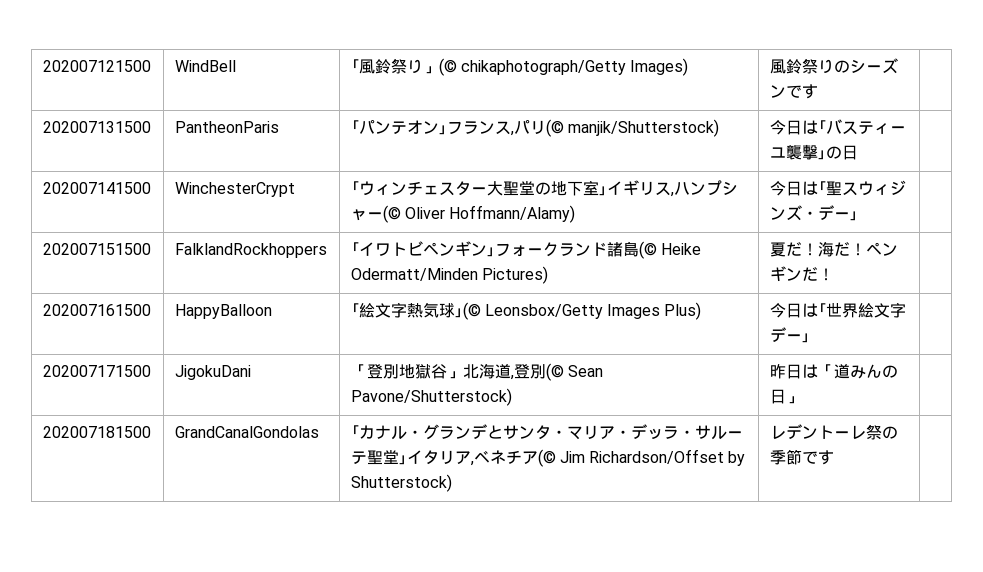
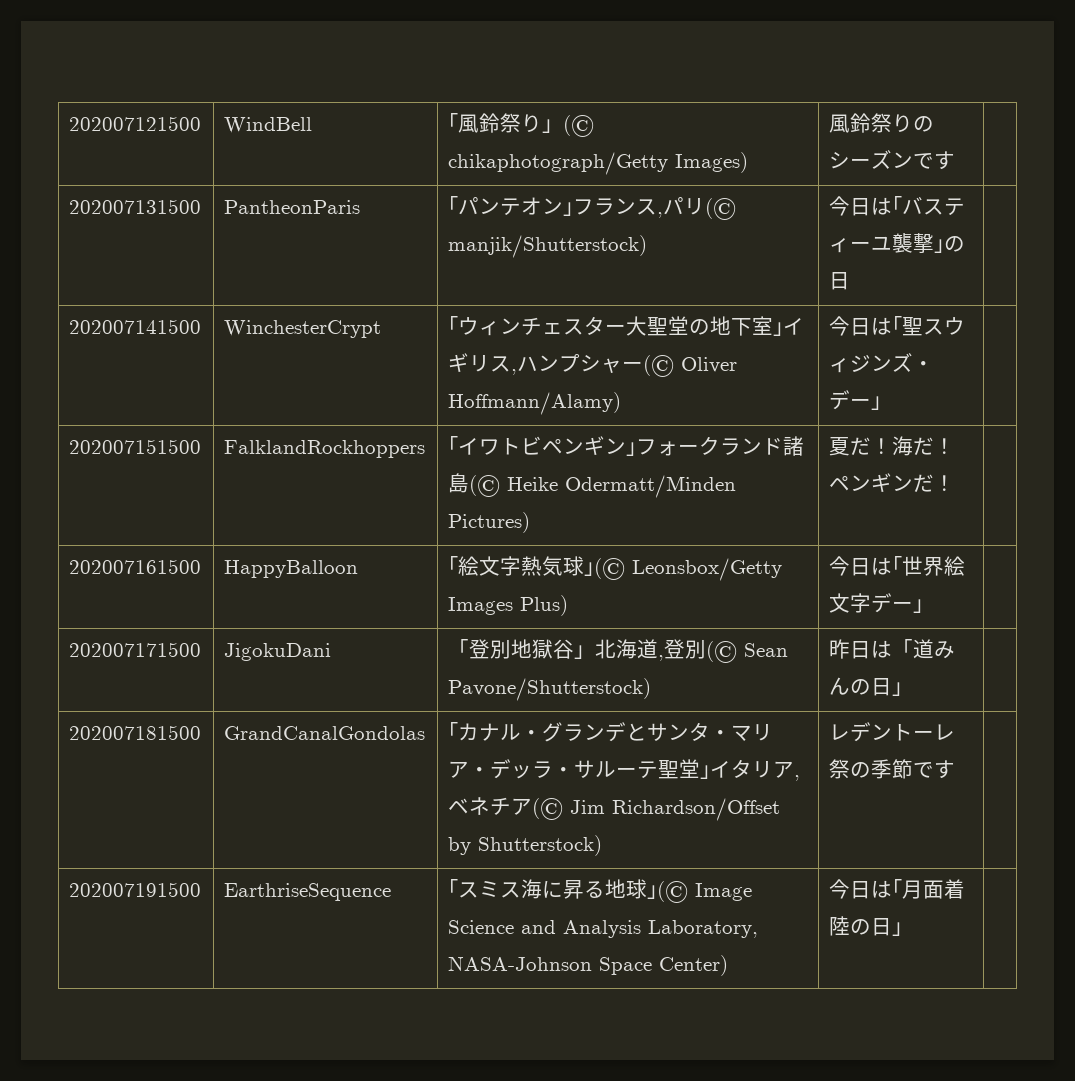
(834, 457) none -> [69,882,202,897] [224,883,392,901] [448,879,753,903] [448,920,759,938] [448,955,729,976] [829,879,966,899] [829,916,903,936] // 202007191500 | EarthriseSequence | ｢スミス海に昇る地球｣(© Image Science and Analysis Laboratory, NASA-Johnson Space Center) | 今日は｢月面着陸の日｣ |

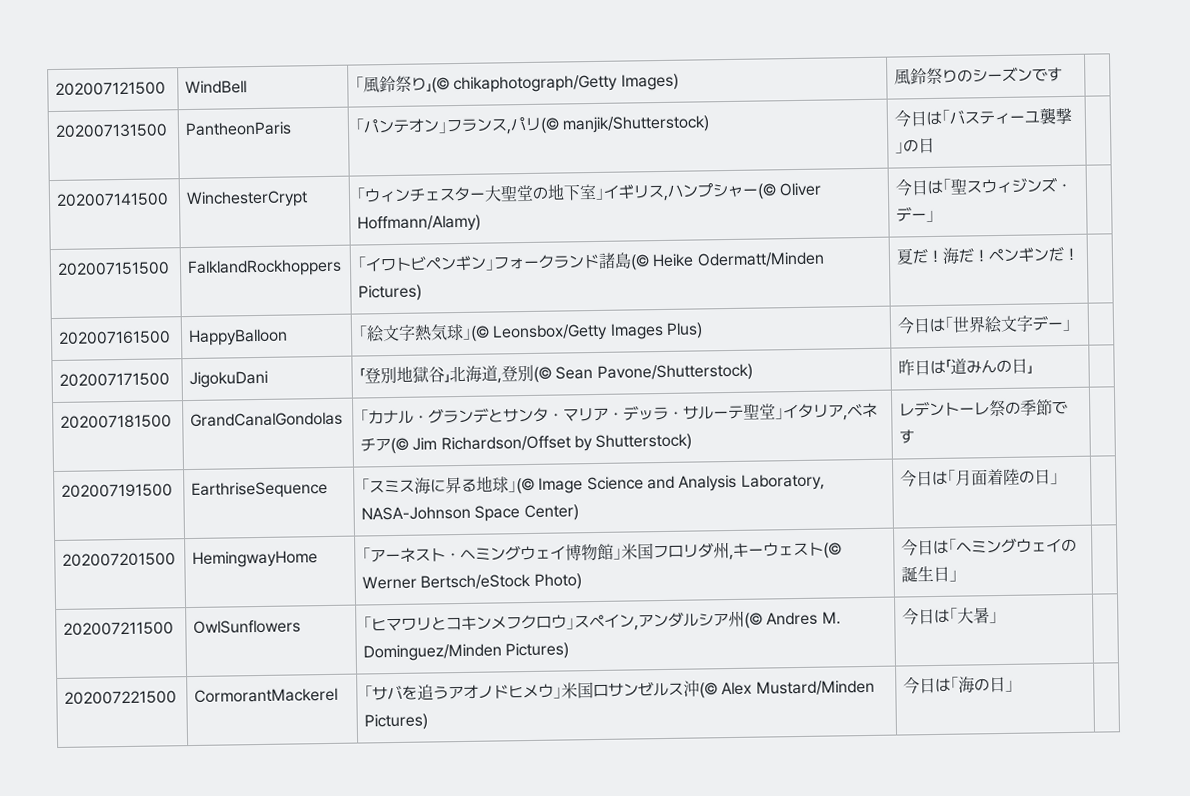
(903, 929) none -> [62,552,177,567] [192,550,319,568] [362,541,843,563] [362,573,582,590] [901,537,1078,557] [901,565,959,583] [63,621,175,636] [193,619,302,634] [363,610,841,632] [363,642,570,662] [902,607,999,626] [64,690,178,705] [194,687,339,703] [364,679,875,701] [364,713,429,731] [903,676,1015,695] // 202007201500 | HemingwayHome | ｢アーネスト・ヘミングウェイ博物館｣米国フロリダ州,キーウェスト(© Werner Bertsch/eStock Photo) | 今日は｢ヘミングウェイの誕生日｣ | // 202007211500 | OwlSunflowers | ｢ヒマワリとコキンメフクロウ｣スペイン,アンダルシア州(© Andres M. Dominguez/Minden Pictures) | 今日は｢大暑｣ | // 202007221500 | CormorantMackerel | ｢サバを追うアオノドヒメウ｣米国ロサンゼルス沖(© Alex Mustard/Minden Pictures) | 今日は｢海の日｣ |

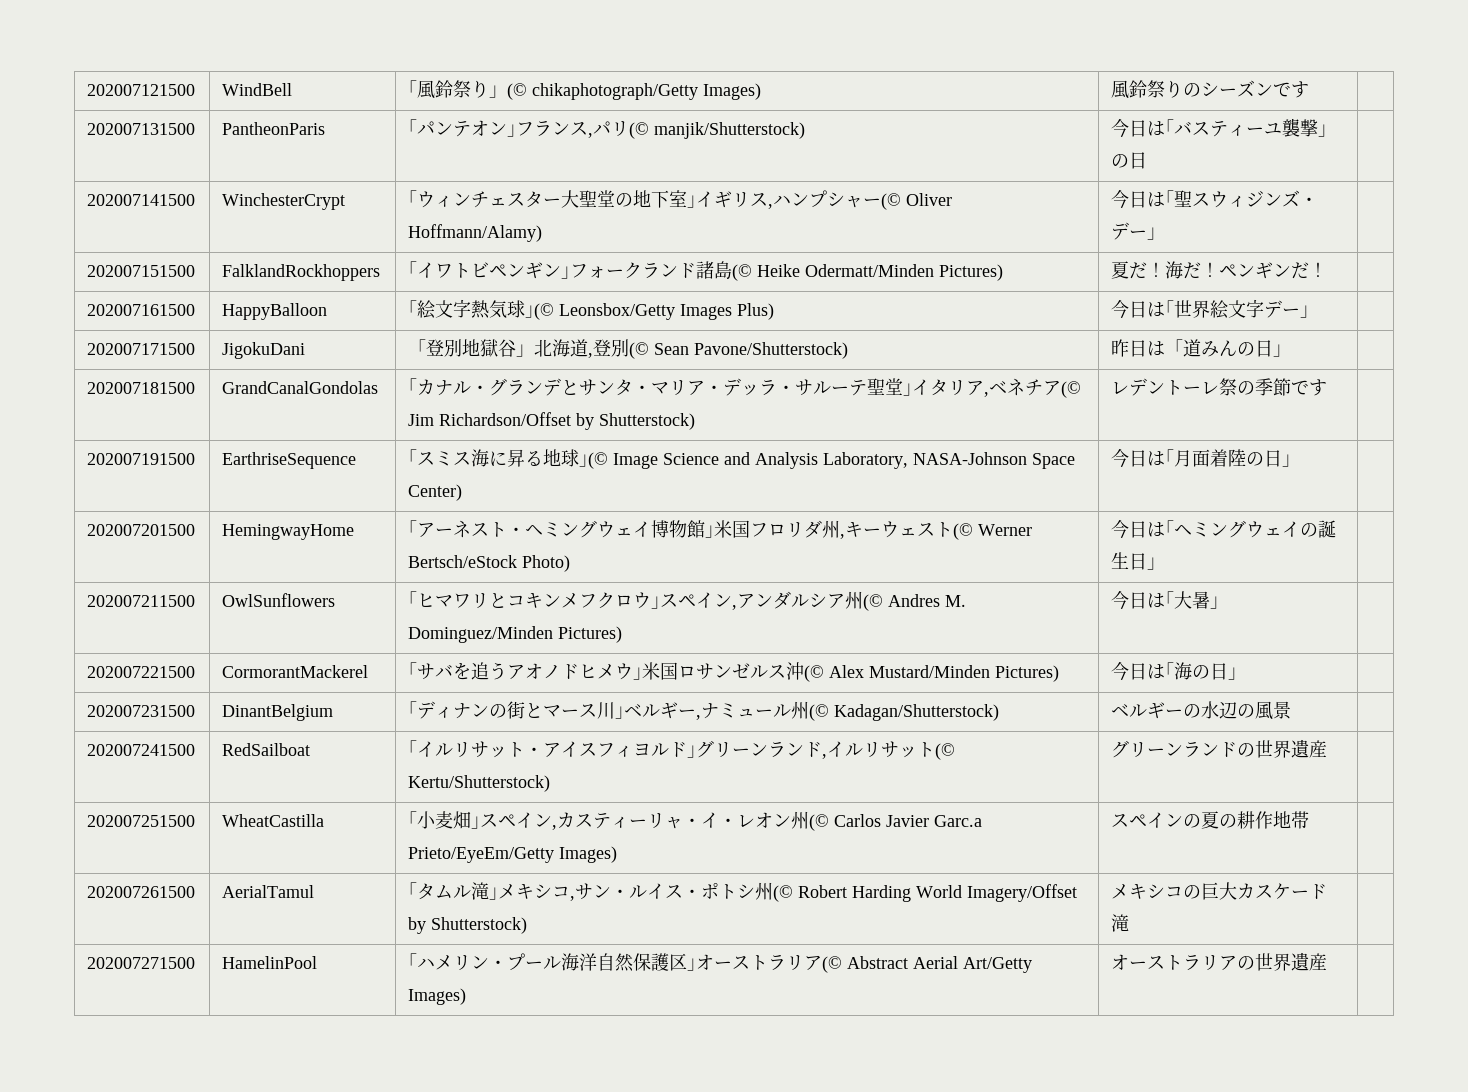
(1015, 685) none -> [87,705,196,717] [222,704,334,721] [408,701,1000,721] [1111,701,1292,720] [87,744,196,756] [222,743,311,756] [408,740,956,760] [408,775,551,792] [1111,739,1328,758] [87,815,196,827] [222,814,325,827] [408,811,983,831] [408,846,618,863] [1111,811,1310,829] [87,886,196,898] [222,885,315,898] [408,882,1078,902] [408,917,528,934] [1111,882,1328,900] [1111,914,1130,932] [87,957,196,969] [222,956,318,969] [408,953,1033,973] [408,988,467,1005] [1111,952,1328,971] // 202007231500 | DinantBelgium | ｢ディナンの街とマース川｣ベルギー,ナミュール州(© Kadagan/Shutterstock) | ベルギーの水辺の風景 | // 202007241500 | RedSailboat | ｢イルリサット・アイスフィヨルド｣グリーンランド,イルリサット(© Kertu/Shutterstock) | グリーンランドの世界遺産 | // 202007251500 | WheatCastilla | ｢小麦畑｣スペイン,カスティーリャ・イ・レオン州(© Carlos Javier Garc.a Prieto/EyeEm/Getty Images) | スペインの夏の耕作地帯 | // 202007261500 | AerialTamul | ｢タムル滝｣メキシコ,サン・ルイス・ポトシ州(© Robert Harding World Imagery/Offset by Shutterstock) | メキシコの巨大カスケード滝 | // 202007271500 | HamelinPool | ｢ハメリン・プール海洋自然保護区｣オーストラリア(© Abstract Aerial Art/Getty Images) | オーストラリアの世界遺産 |

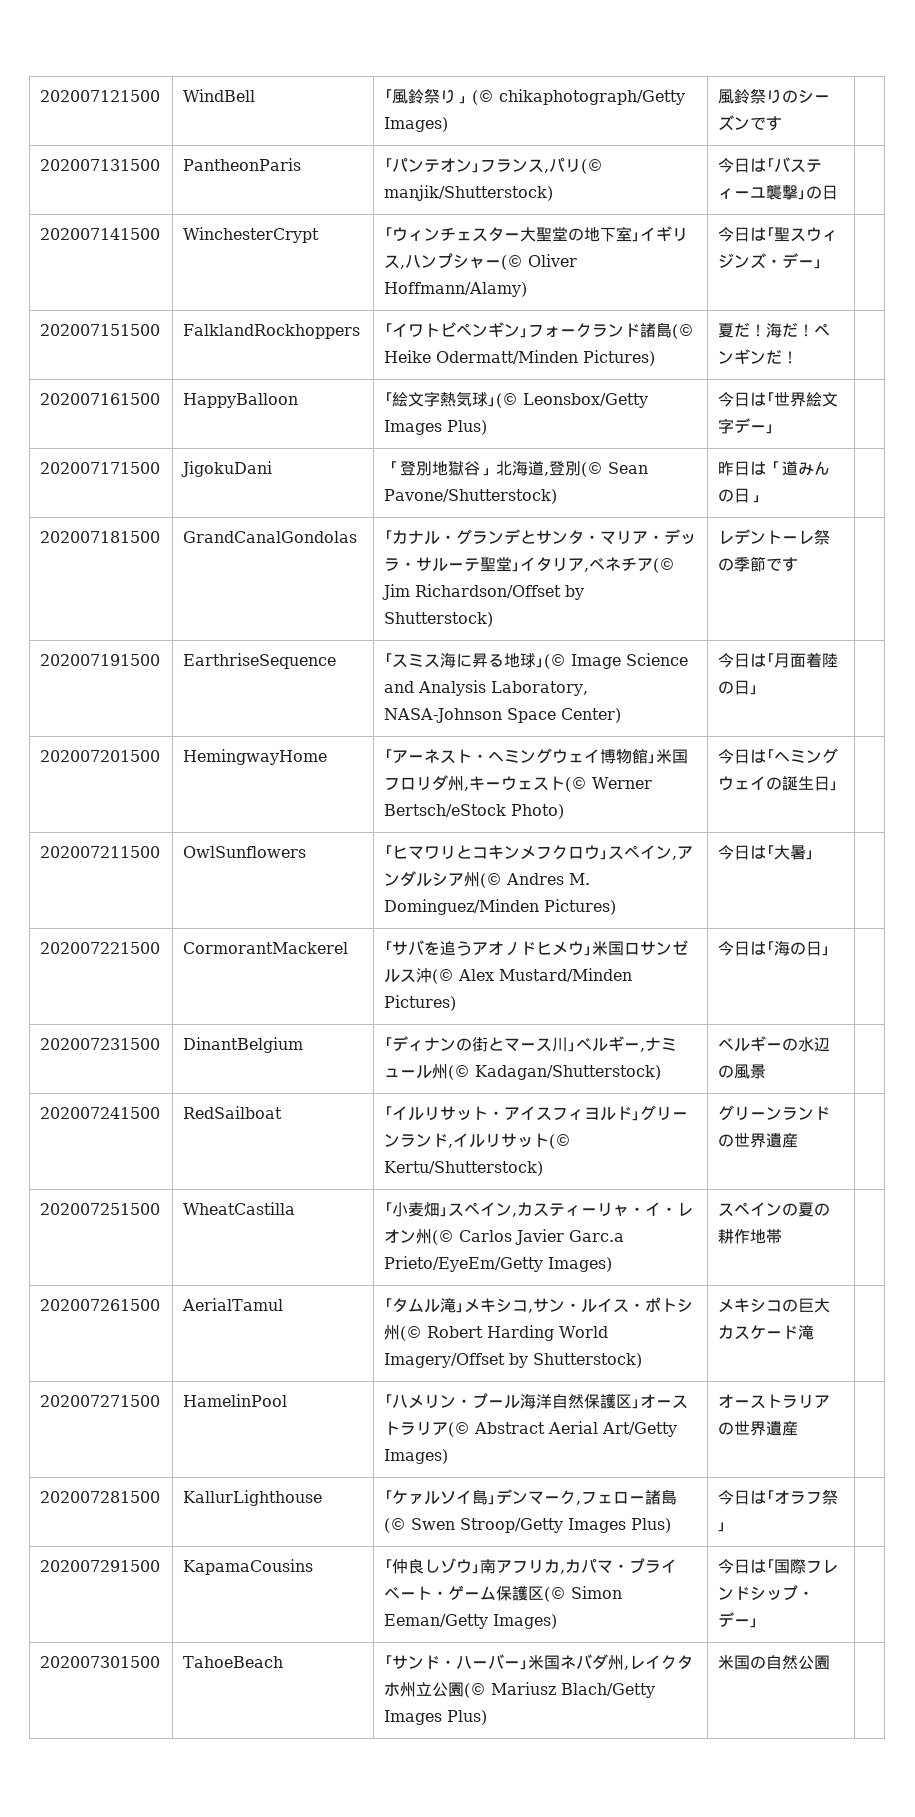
(1328, 962) none -> [40,1491,161,1503] [183,1490,323,1506] [384,1489,678,1505] [384,1518,672,1533] [718,1490,839,1505] [718,1522,727,1532] [40,1560,161,1572] [183,1559,314,1575] [384,1558,678,1574] [384,1585,623,1602] [384,1614,558,1629] [718,1559,839,1574] [718,1585,815,1601] [718,1612,759,1628] [40,1656,161,1668] [183,1656,284,1668] [384,1654,694,1670] [384,1682,656,1698] [384,1710,488,1725] [718,1655,831,1670] // 202007281500 | KallurLighthouse | ｢ケァルソイ島｣デンマーク,フェロー諸島(© Swen Stroop/Getty Images Plus) | 今日は｢オラフ祭｣ | // 202007291500 | KapamaCousins | ｢仲良しゾウ｣南アフリカ,カパマ・プライベート・ゲーム保護区(© Simon Eeman/Getty Images) | 今日は｢国際フレンドシップ・デー｣ | // 202007301500 | TahoeBeach | ｢サンド・ハーバー｣米国ネバダ州,レイクタホ州立公園(© Mariusz Blach/Getty Images Plus) | 米国の自然公園 |

